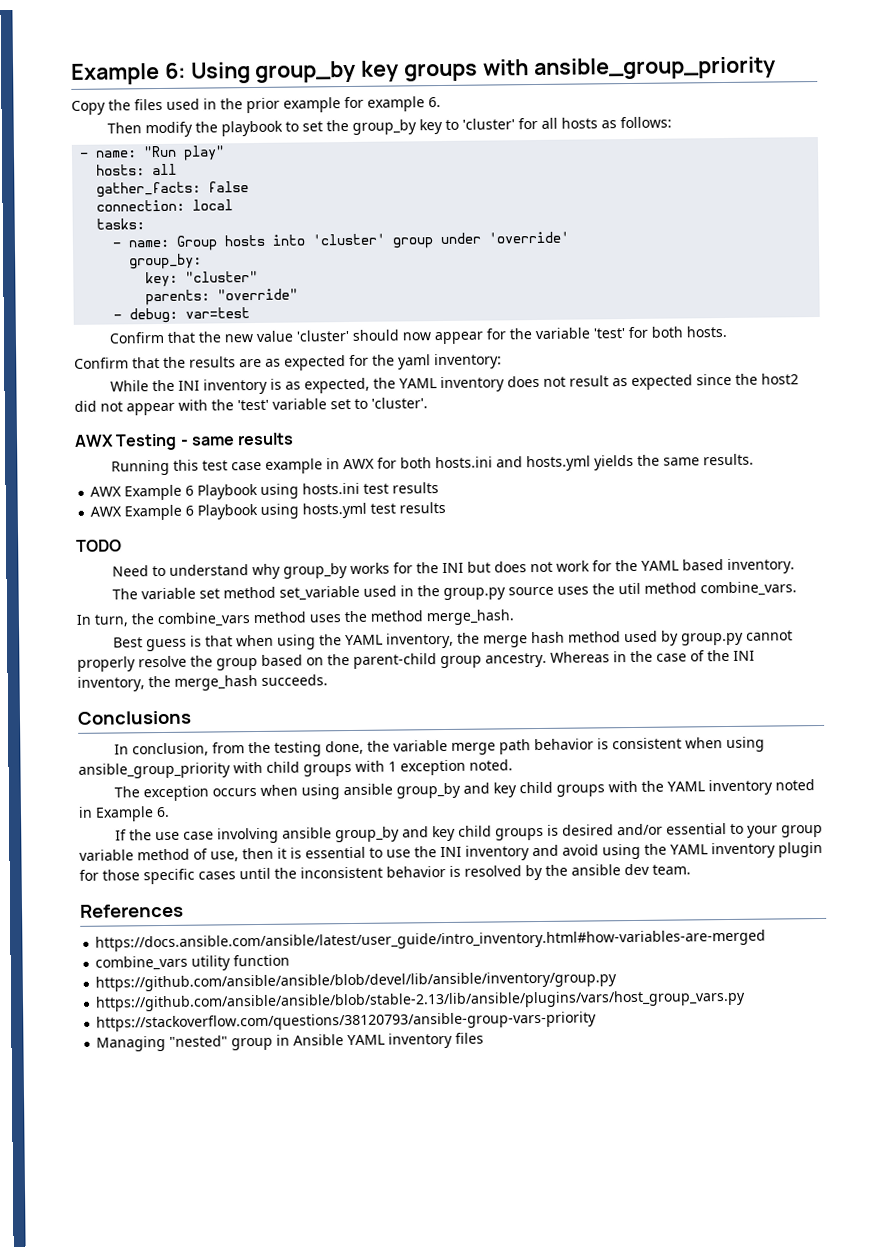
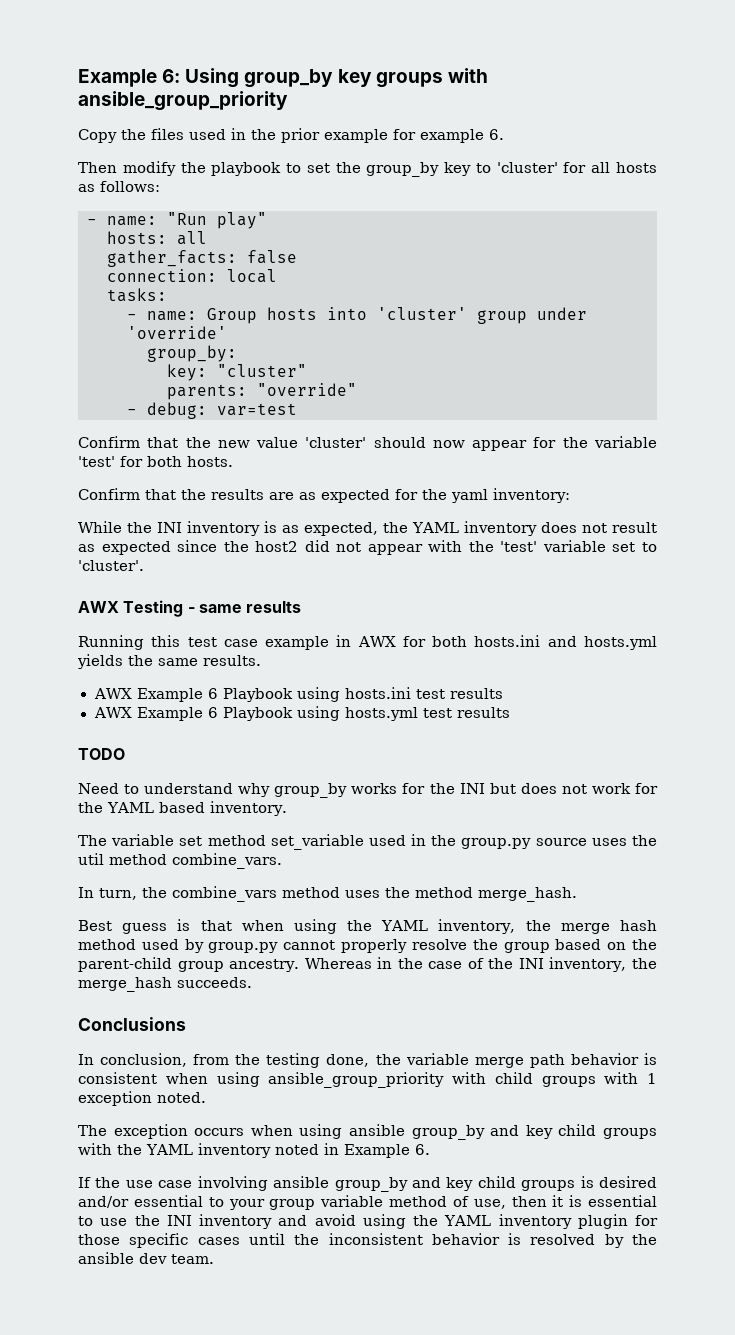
[79,903,184,918] [95,929,767,952] [95,954,291,971] [95,971,618,992] [95,989,747,1012] [96,1011,598,1032] [96,1032,485,1052] // References // https://docs.ansible.com/ansible/latest/user_guide/intro_inventory.html#how-variables-are-merged // combine_vars utility function // https://github.com/ansible/ansible/blob/devel/lib/ansible/inventory/group.py // https://github.com/ansible/ansible/blob/stable-2.13/lib/ansible/plugins/vars/host_group_vars.py // https://stackoverflow.com/questions/38120793/ansible-group-vars-priority // Managing "nested" group in Ansible YAML inventory files -> (214, 1259) none

